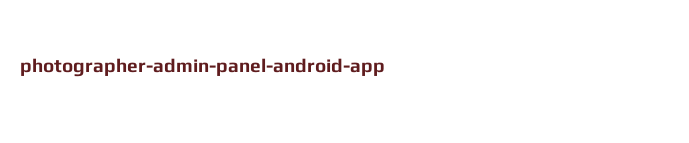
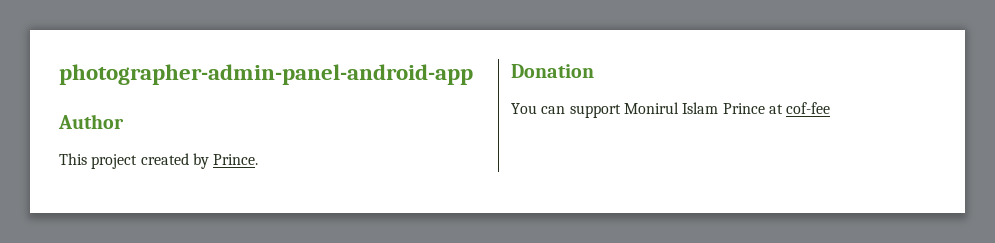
(385, 67) none -> [58,114,124,129] [59,153,259,169] [511,64,594,78] [511,102,831,118] // Author // This project created by Prince. // Donation // You can support Monirul Islam Prince at cof-fee

